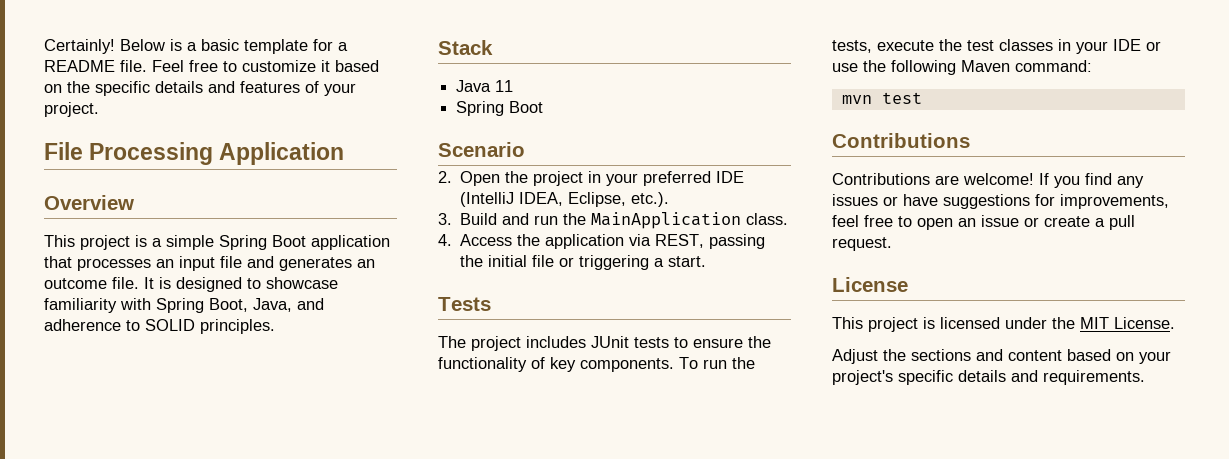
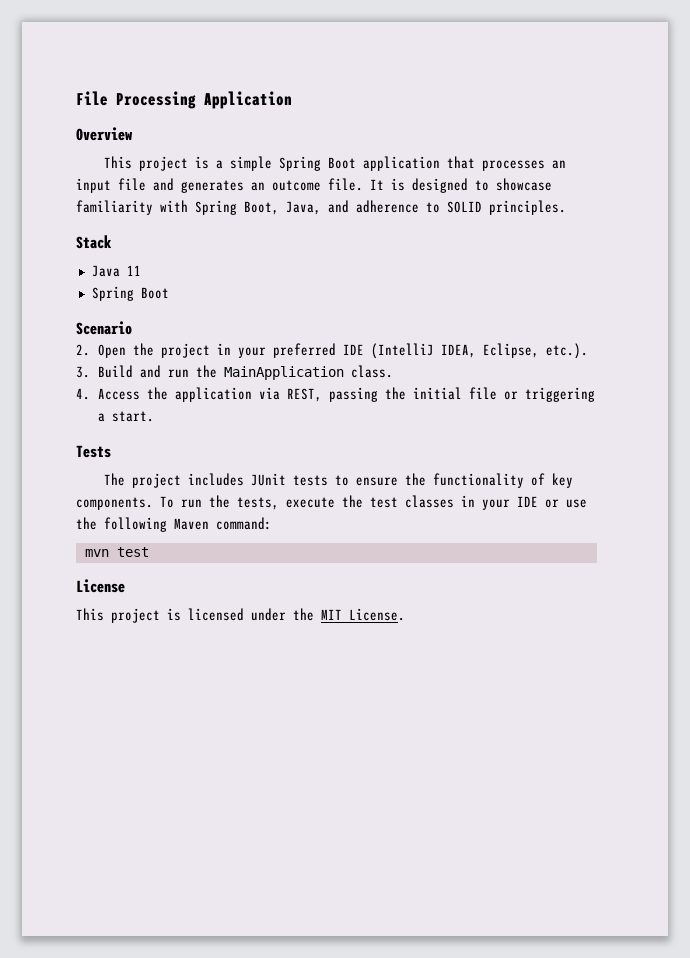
[44,39,348,54] [44,60,379,72] [44,81,356,96] [44,102,99,117] Certainly! Below is a basic template for a README file. Feel free to customize it based on the specific details and features of your project. // -> (76, 98) none
[832,133,970,148] [832,173,1144,188] [832,194,1169,209] [832,215,1135,230] [832,237,892,251] // Contributions // Contributions are welcome! If you find any issues or have suggestions for improvements, feel free to open an issue or create a pull request. -> (149, 552) none
[832,349,1171,364] [832,370,1145,385] // Adjust the sections and content based on your project's specific details and requirements. -> (405, 614) none

